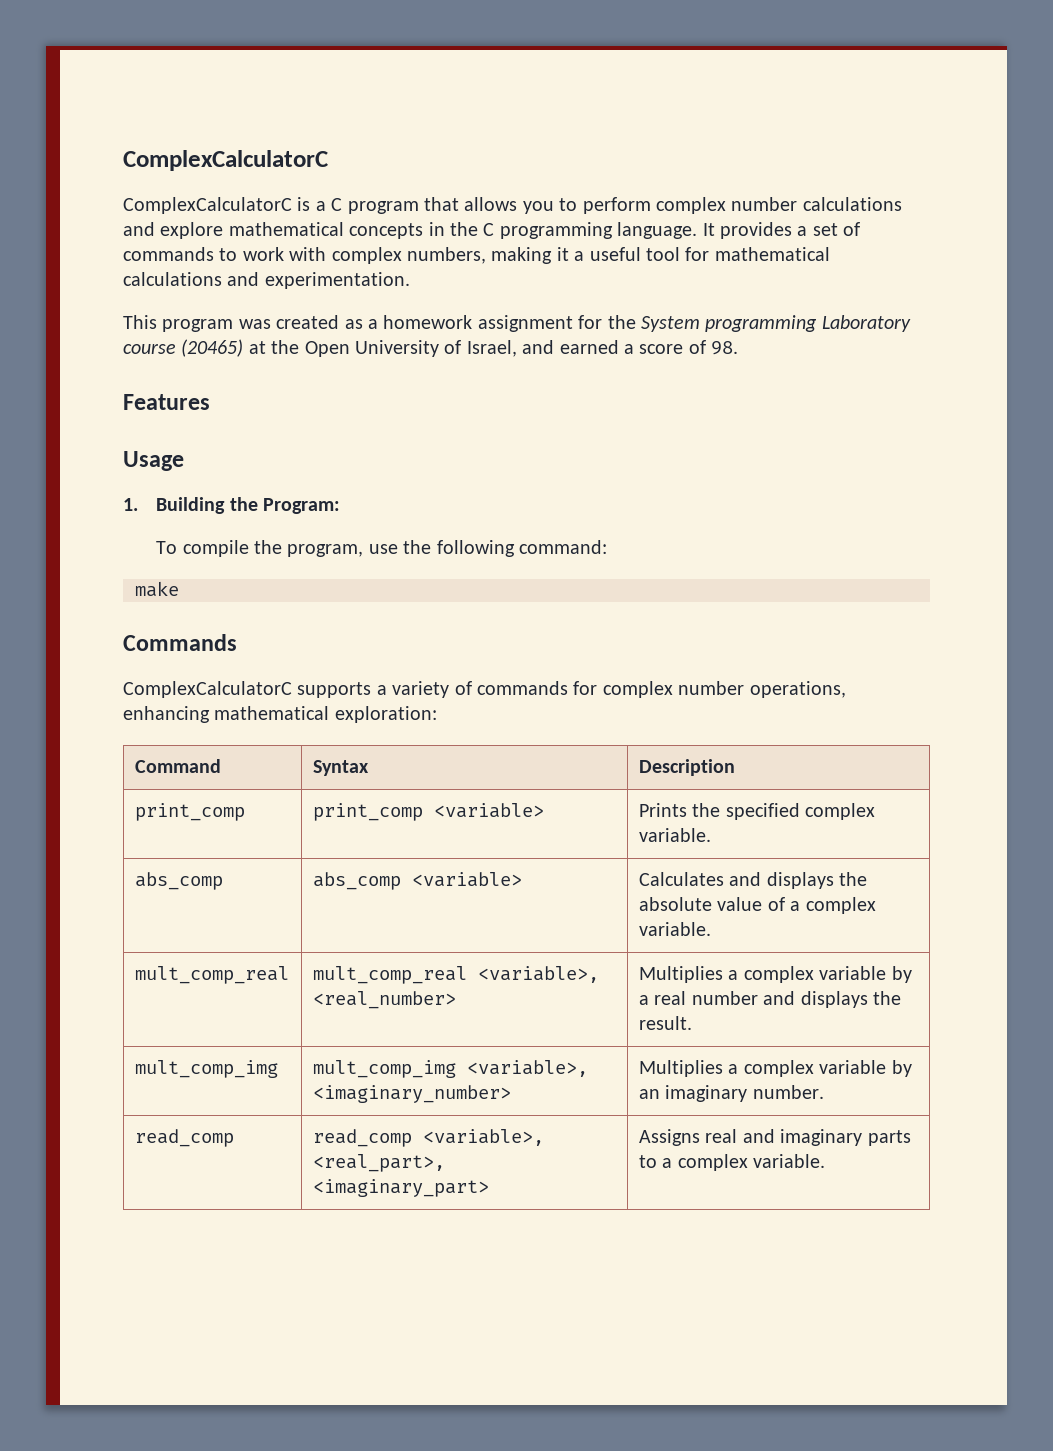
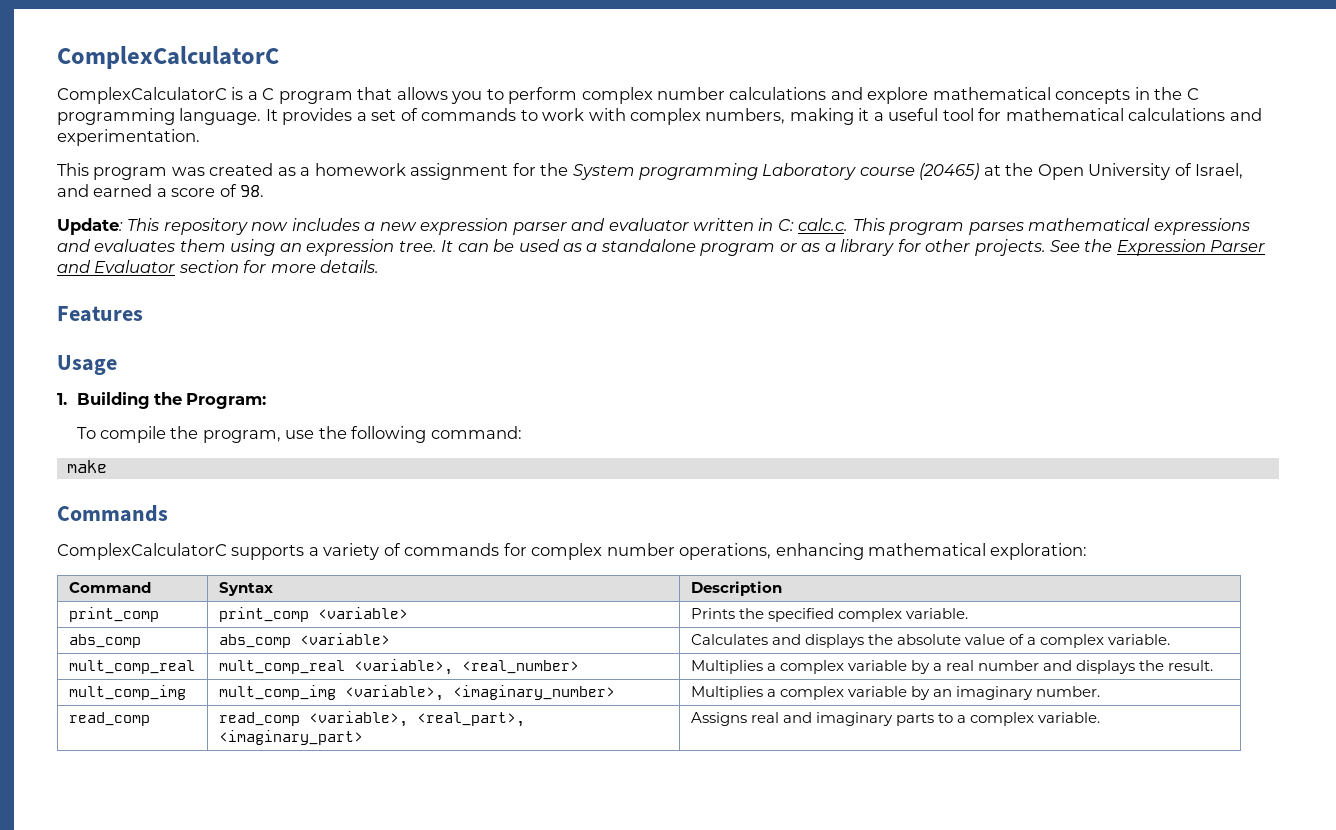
(739, 348) none -> [57,218,1250,235] [57,239,1266,256] [57,260,380,273] // Update: This repository now includes a new expression parser and evaluator written in C: calc.c. This program parses mathematical expressions and evaluates them using an expression tree. It can be used as a standalone program or as a library for other projects. See the Expression Parser and Evaluator section for more details.

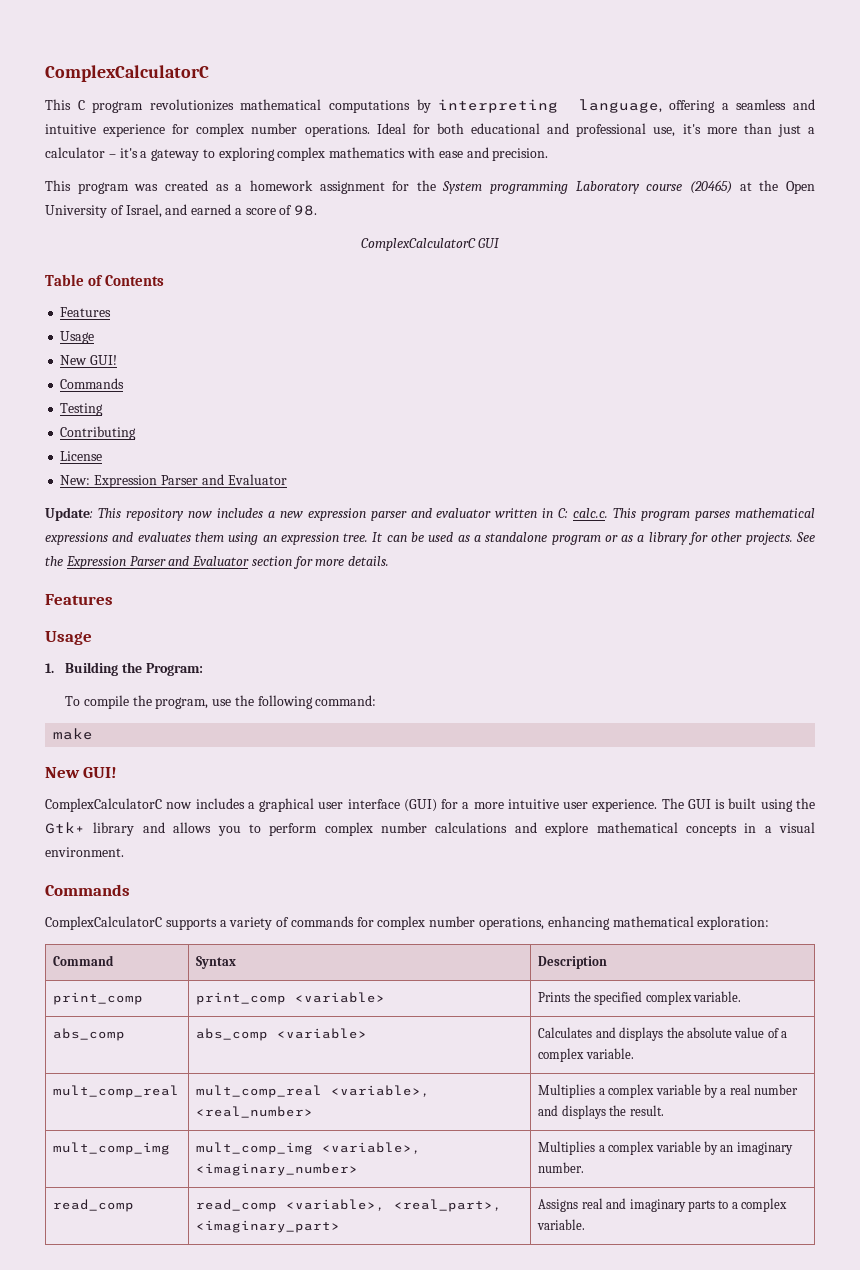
[57,87,1199,104] [57,108,1262,125] [57,129,200,146] ComplexCalculatorC is a C program that allows you to perform complex number calculations and explore mathematical concepts in the C programming language. It provides a set of commands to work with complex numbers, making it a useful tool for mathematical calculations and experimentation. -> [45,99,815,113] [45,123,816,137] [45,147,549,161] This C program revolutionizes mathematical computations by interpreting language, offering a seamless and intuitive experience for complex number operations. Ideal for both educational and professional use, it's more than just a calculator – it's a gateway to exploring complex mathematics with ease and precision.
(265, 191) none -> [360,238,501,251] [45,274,165,286] [60,307,112,317] [60,331,95,344] [60,355,118,365] [60,378,125,389] [60,403,104,416] [60,426,137,440] [60,451,103,461] [60,474,287,488] // ComplexCalculatorC GUI // Table of Contents // Features // Usage // New GUI! // Commands // Testing // Contributing // License // New: Expression Parser and Evaluator
(107, 466) none -> [45,767,118,778] [45,798,816,812] [45,822,815,836] [45,847,124,857] // New GUI! // ComplexCalculatorC now includes a graphical user interface (GUI) for a more intuitive user experience. The GUI is built using the Gtk+ library and allows you to perform complex number calculations and explore mathematical concepts in a visual environment.

